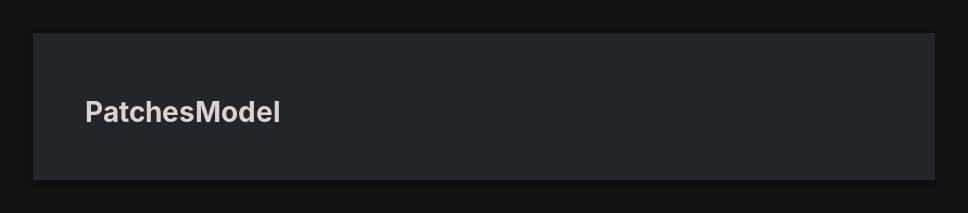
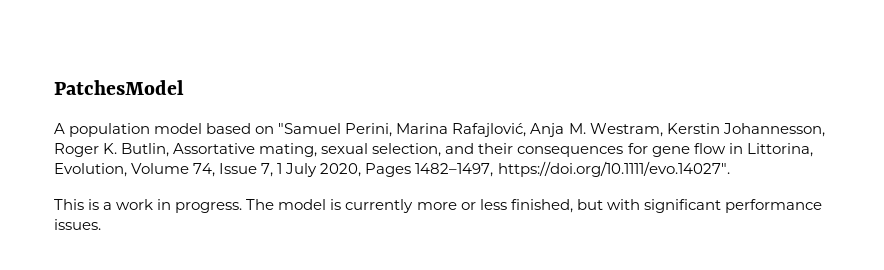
(281, 111) none -> [54,123,825,137] [54,143,813,157] [54,161,730,177] [54,199,822,213] [54,219,101,230] // A population model based on "Samuel Perini, Marina Rafajlović, Anja M. Westram, Kerstin Johannesson, Roger K. Butlin, Assortative mating, sexual selection, and their consequences for gene flow in Littorina, Evolution, Volume 74, Issue 7, 1 July 2020, Pages 1482–1497, https://doi.org/10.1111/evo.14027". // This is a work in progress. The model is currently more or less finished, but with significant performance issues.

